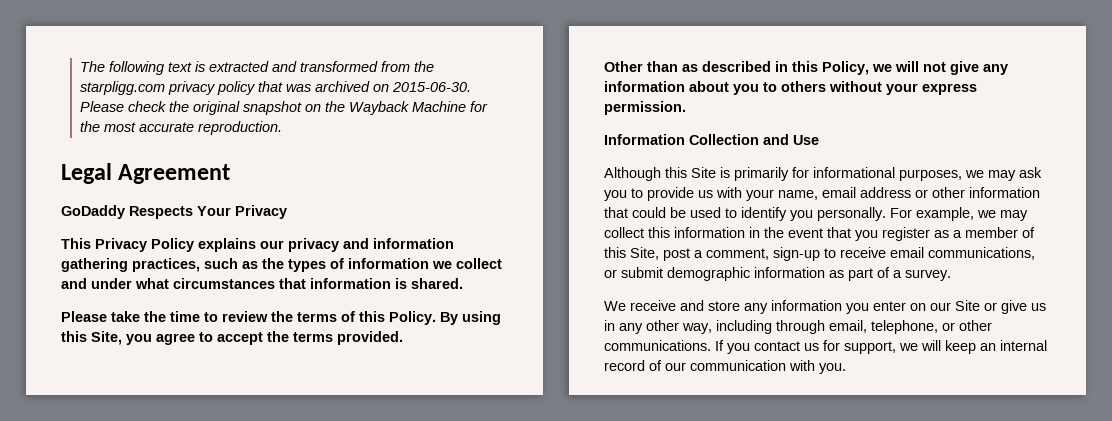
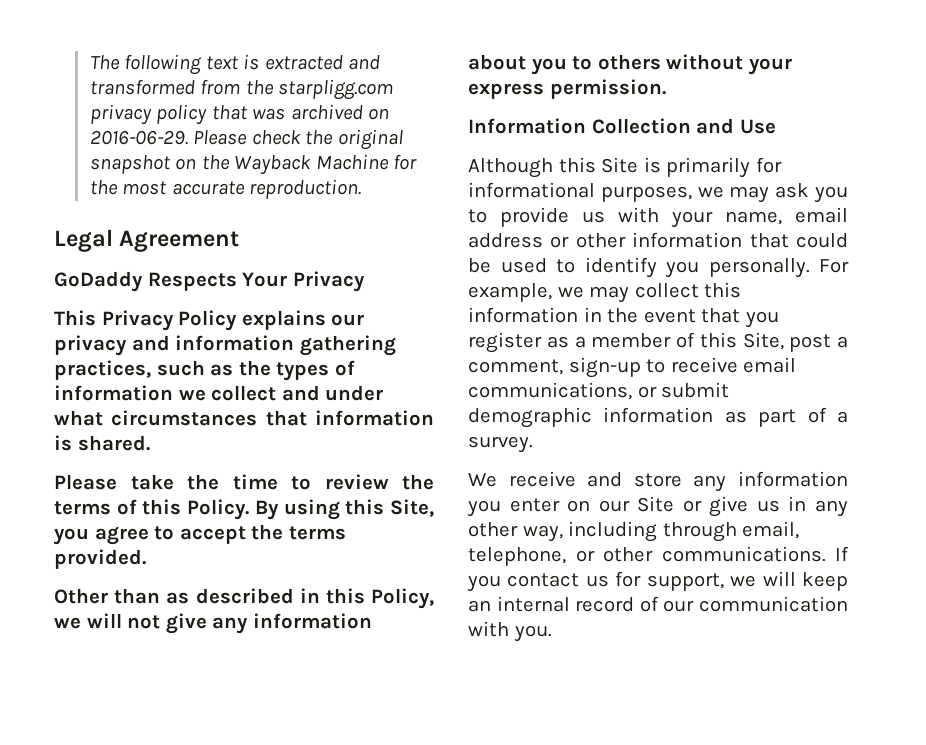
[391,82,471,92] 2015-06-30. -> [89,130,188,145] 2016-06-29.

